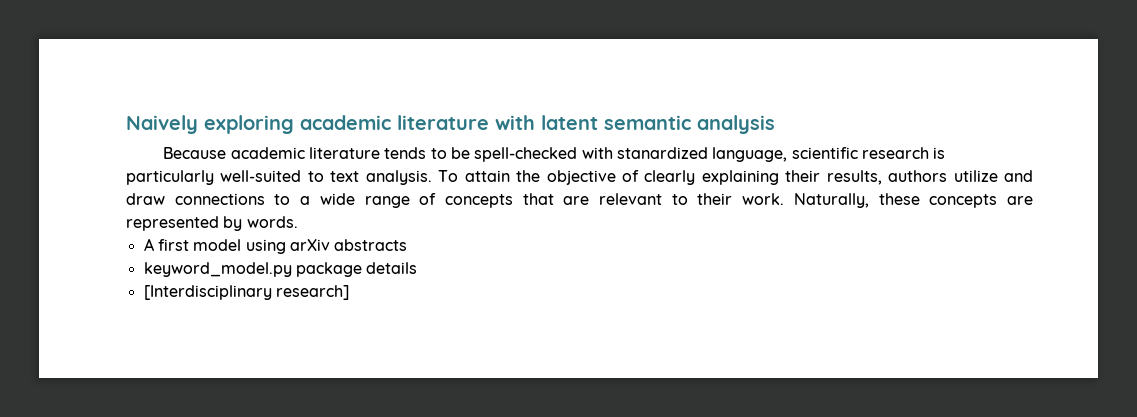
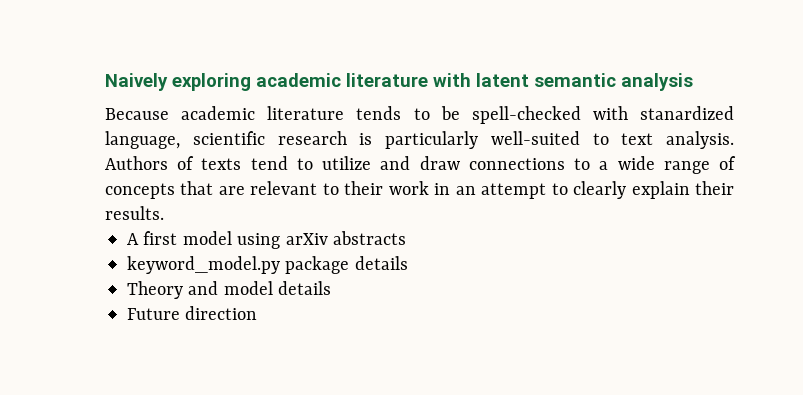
[438,170,948,185] To attain the objective of clearly explaining their results, authors -> [105,156,313,170] Authors of texts tend to
[742,193,1034,208] [126,216,298,231] work. Naturally, these concepts are represented by words. -> [388,181,734,199] [105,206,164,220] work in an attempt to clearly explain their results.
[143,285,349,300] [Interdisciplinary research] -> [127,281,332,299] [127,306,258,320] Theory and model details // Future direction

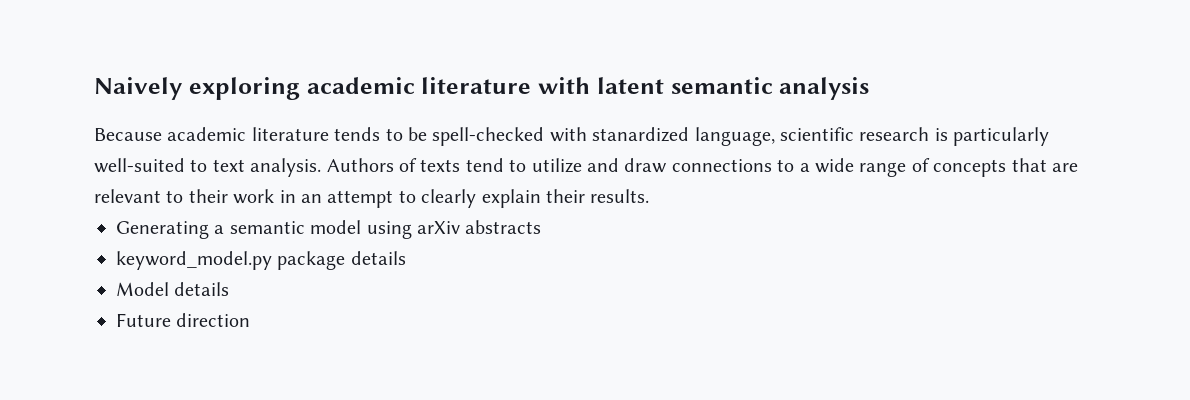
[127,231,178,245] A first -> [116,221,305,239] Generating a semantic
[127,281,273,299] Theory and model -> [116,282,169,296] Model

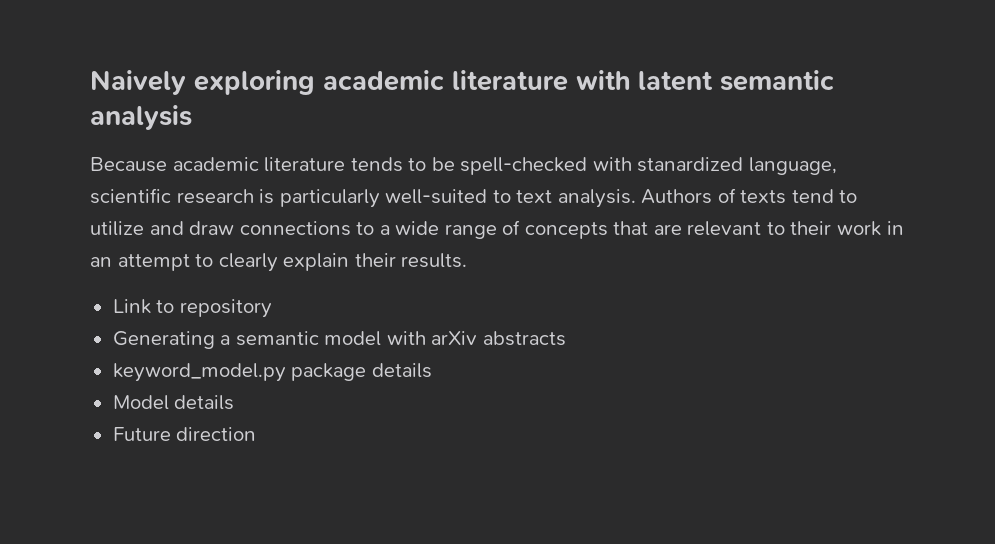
(650, 196) none -> [112,299,272,318] // Link to repository
[366,221,412,239] using -> [386,331,426,345] with

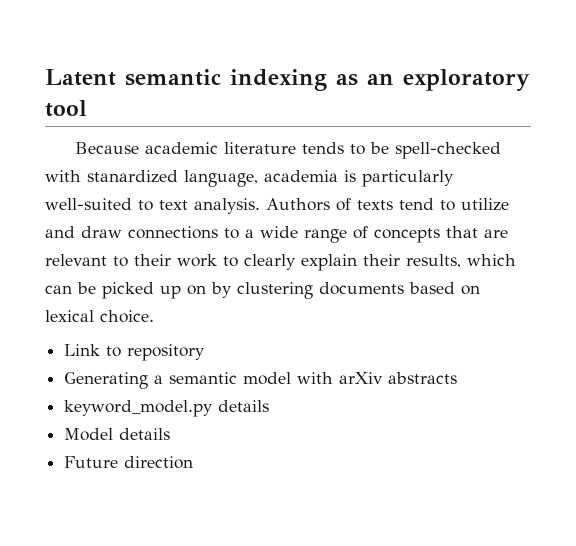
[90,70,834,95] [90,105,192,130] Naively exploring academic literature with latent semantic analysis -> [45,69,530,91] [45,100,87,117] Latent semantic indexing as an exploratory tool
[90,188,254,204] scientific research -> [264,170,338,182] academia
[886,221,904,235] [90,254,190,271] in an attempt -> (217, 260) none
[401,253,468,268] results. -> [406,254,516,268] [45,282,480,299] [45,310,154,323] results, which can be picked up on by clustering documents based on lexical choice.
[291,363,367,381] package -> (214, 408) none

